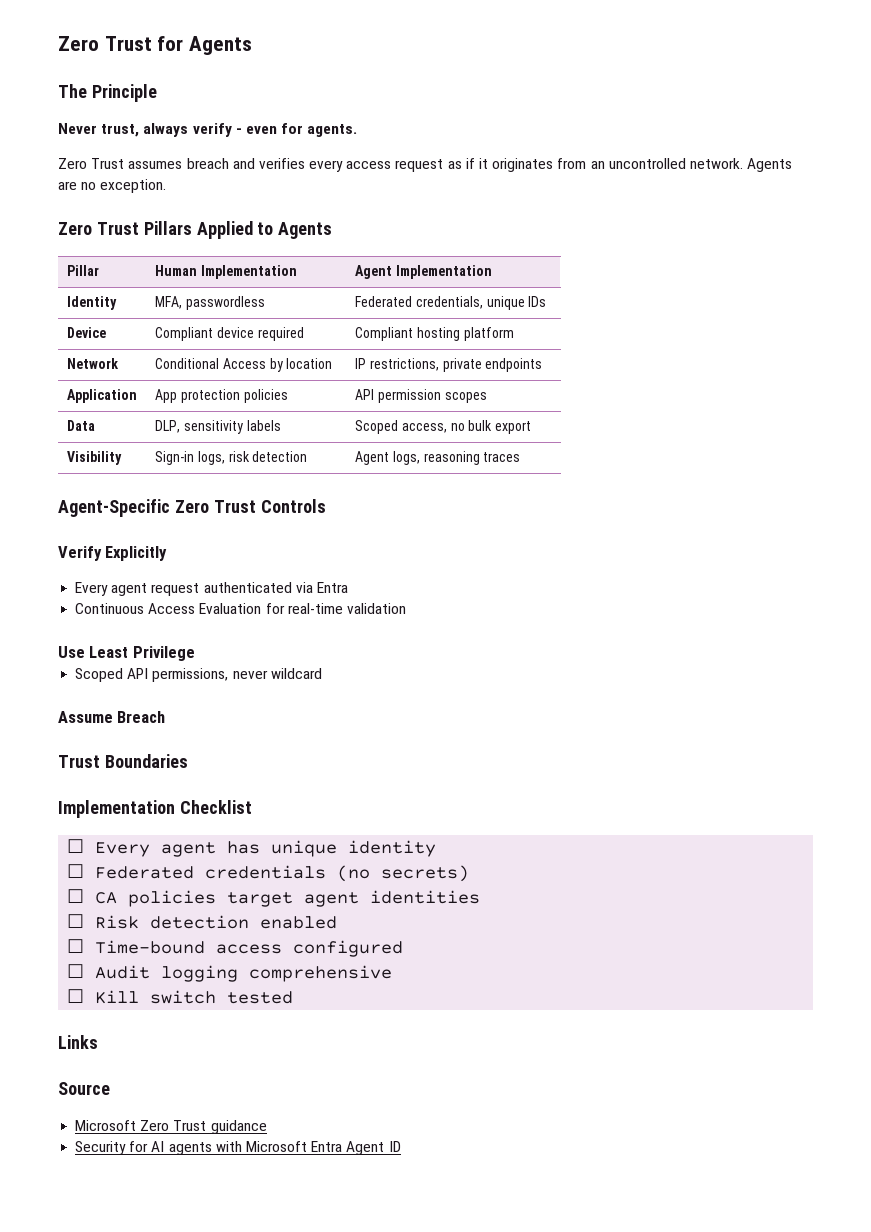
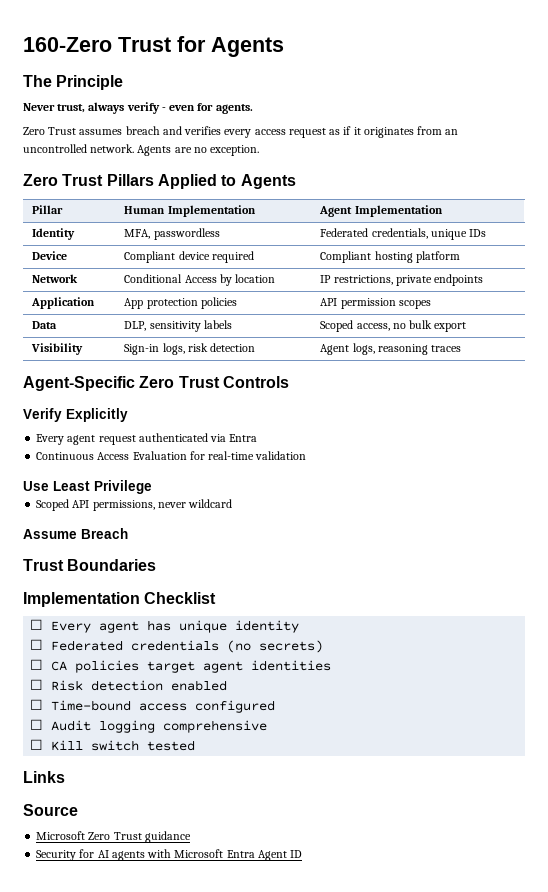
[58,36,99,51] Zero -> [23,37,112,52] 160-Zero

